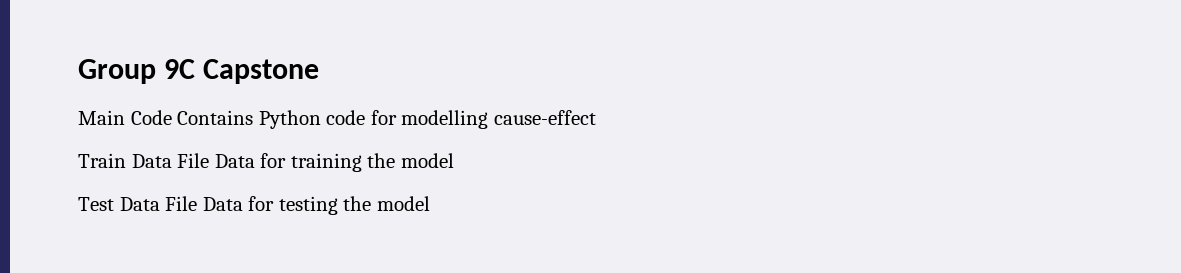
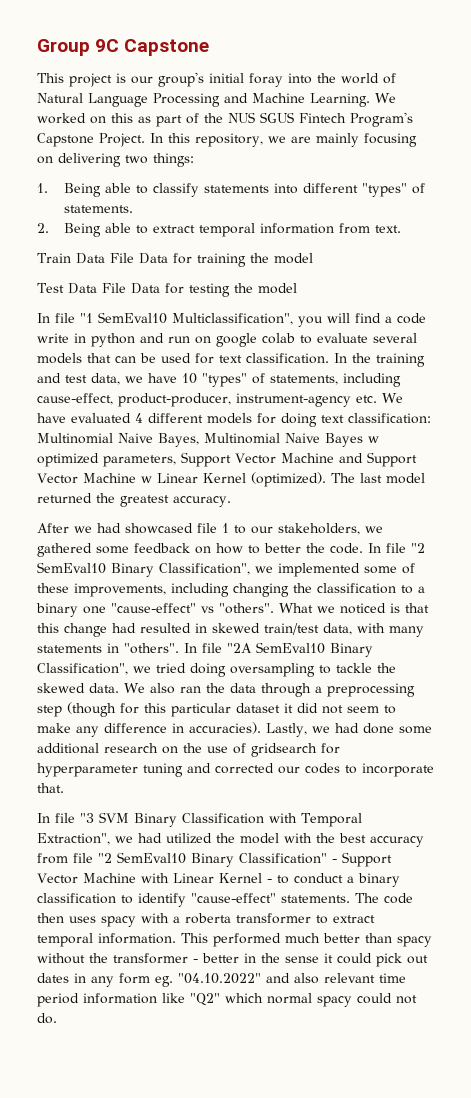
[78,110,596,129] Main Code Contains Python code for modelling cause-effect -> [37,72,396,87] [37,93,396,107] [37,112,413,127] [37,133,417,147] [37,153,194,167] [37,183,426,197] [64,205,134,213] [37,223,402,237] This project is our group's initial foray into the world of Natural Language Processing and Machine Learning. We worked on this as part of the NUS SGUS Fintech Program's Capstone Project. In this repository, we are mainly focusing on delivering two things: // 1. Being able to classify statements into different "types" of statements. // 2. Being able to extract temporal information from text.
(430, 203) none -> [37,312,426,327] [37,333,417,347] [37,353,425,367] [37,373,401,387] [37,393,403,407] [37,413,431,427] [37,433,379,447] [37,452,417,467] [37,472,425,487] [37,493,231,507] [37,523,383,535] [37,543,425,557] [37,562,415,577] [37,583,425,597] [36,603,429,617] [37,623,424,637] [37,642,373,657] [37,663,396,677] [37,683,415,697] [37,702,396,717] [37,722,432,737] [37,743,340,757] [37,763,434,777] [37,783,64,793] [37,812,362,827] [37,833,424,847] [37,852,392,867] [37,873,400,887] [37,893,413,907] [37,913,375,927] [37,933,432,947] [37,953,428,967] [37,973,406,987] [37,993,417,1007] [37,1013,57,1024] // In file "1 SemEval10 Multiclassification", you will find a code write in python and run on google colab to evaluate several models that can be used for text classification. In the training and test data, we have 10 "types" of statements, including cause-effect, product-producer, instrument-agency etc. We have evaluated 4 different models for doing text classification: Multinomial Naive Bayes, Multinomial Naive Bayes w optimized parameters, Support Vector Machine and Support Vector Machine w Linear Kernel (optimized). The last model returned the greatest accuracy. // After we had showcased file 1 to our stakeholders, we gathered some feedback on how to better the code. In file "2 SemEval10 Binary Classification", we implemented some of these improvements, including changing the classification to a binary one "cause-effect" vs "others". What we noticed is that this change had resulted in skewed train/test data, with many statements in "others". In file "2A SemEval10 Binary Classification", we tried doing oversampling to tackle the skewed data. We also ran the data through a preprocessing step (though for this particular dataset it did not seem to make any difference in accuracies). Lastly, we had done some additional research on the use of gridsearch for hyperparameter tuning and corrected our codes to incorporate that. // In file "3 SVM Binary Classification with Temporal Extraction", we had utilized the model with the best accuracy from file "2 SemEval10 Binary Classification" - Support Vector Machine with Linear Kernel - to conduct a binary classification to identify "cause-effect" statements. The code then uses spacy with a roberta transformer to extract temporal information. This performed much better than spacy without the transformer - better in the sense it could pick out dates in any form eg. "04.10.2022" and also relevant time period information like "Q2" which normal spacy could not do.

